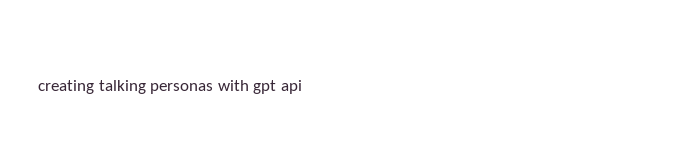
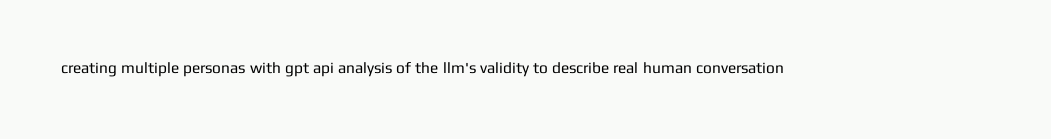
[98,80,146,94] talking -> [121,62,180,77] multiple
(302, 87) none -> [338,62,784,77] analysis of the llm's validity to describe real human conversation

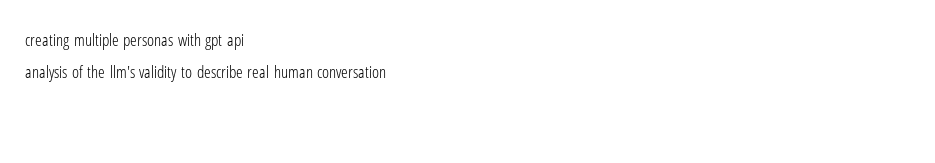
(334, 69) none -> (244, 42) //

